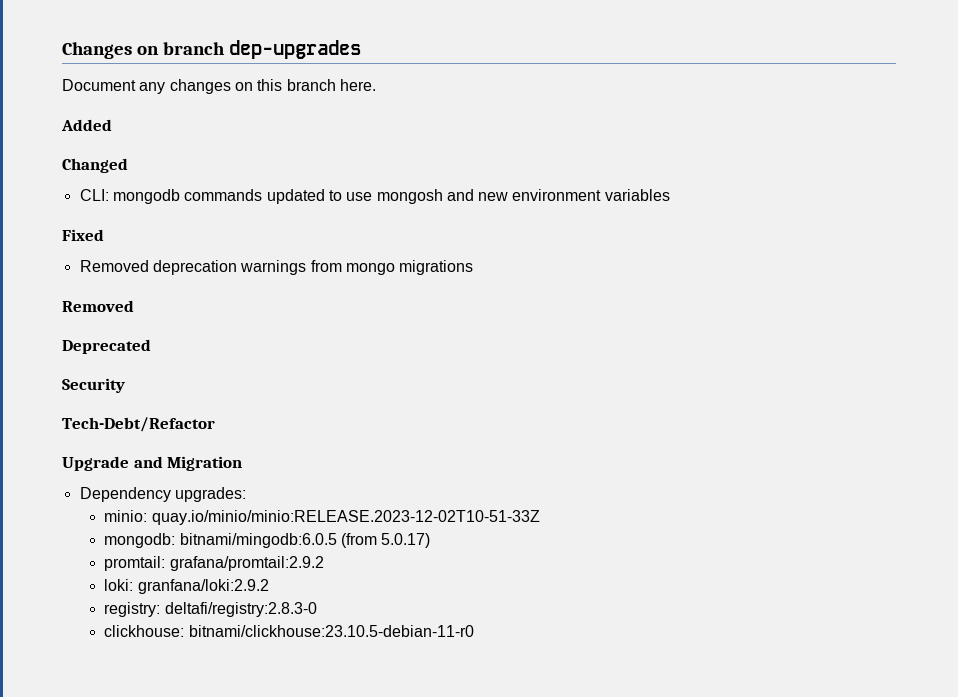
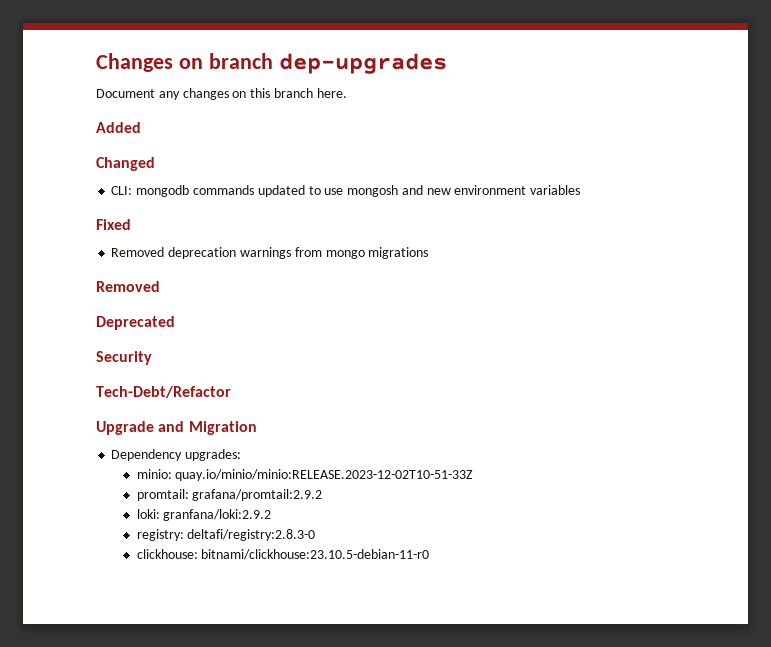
[104,533,431,548] // mongodb: bitnami/mingodb:6.0.5 (from 5.0.17) -> (474, 475) none

